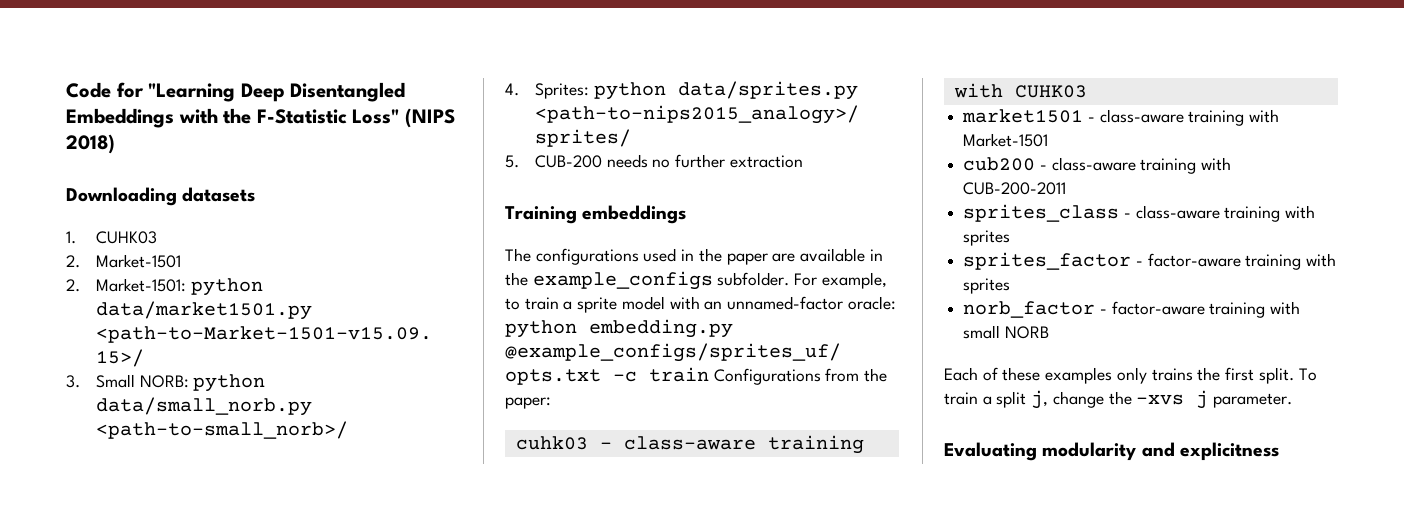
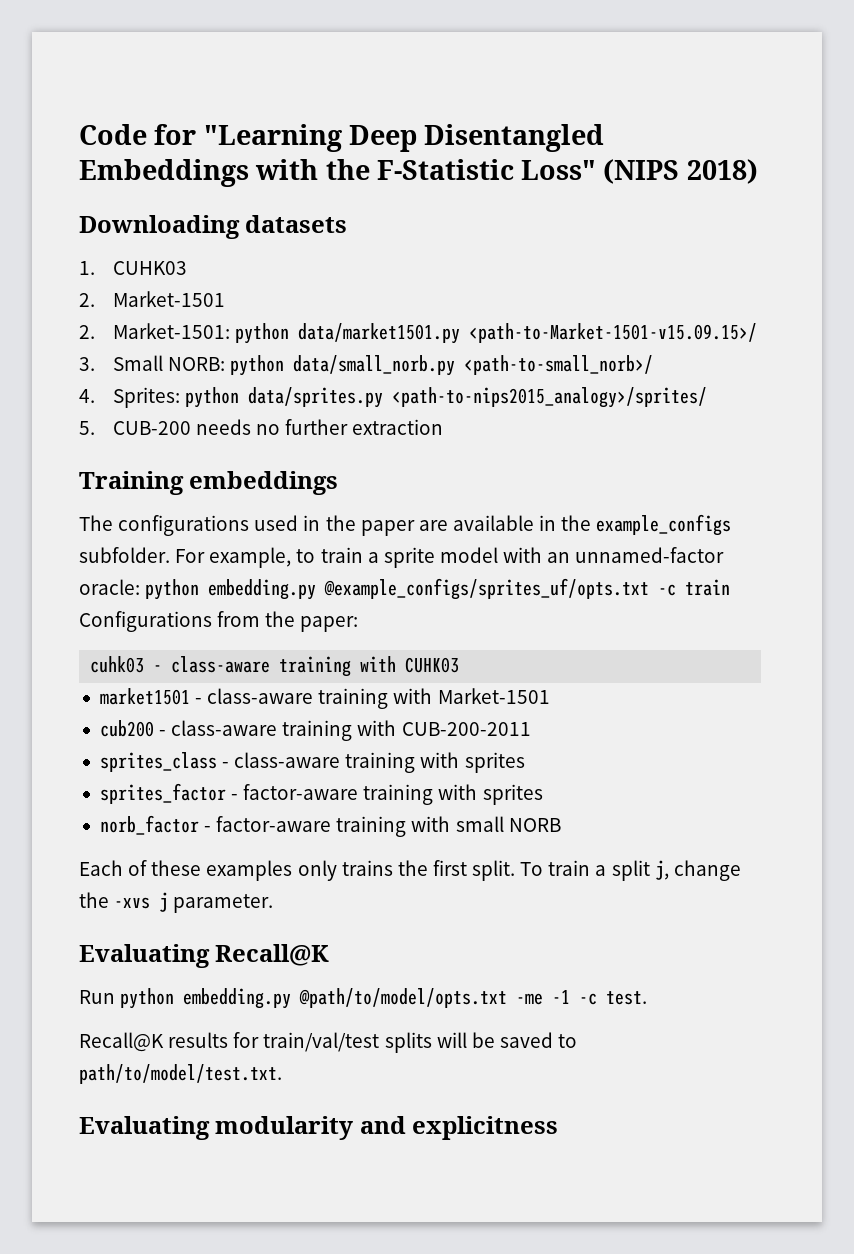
(1293, 400) none -> [79,944,330,968] [79,988,648,1009] [79,1032,578,1053] [79,1064,282,1084] // Evaluating Recall@K // Run python embedding.py @path/to/model/opts.txt -me -1 -c test. // Recall@K results for train/val/test splits will be saved to path/to/model/test.txt.

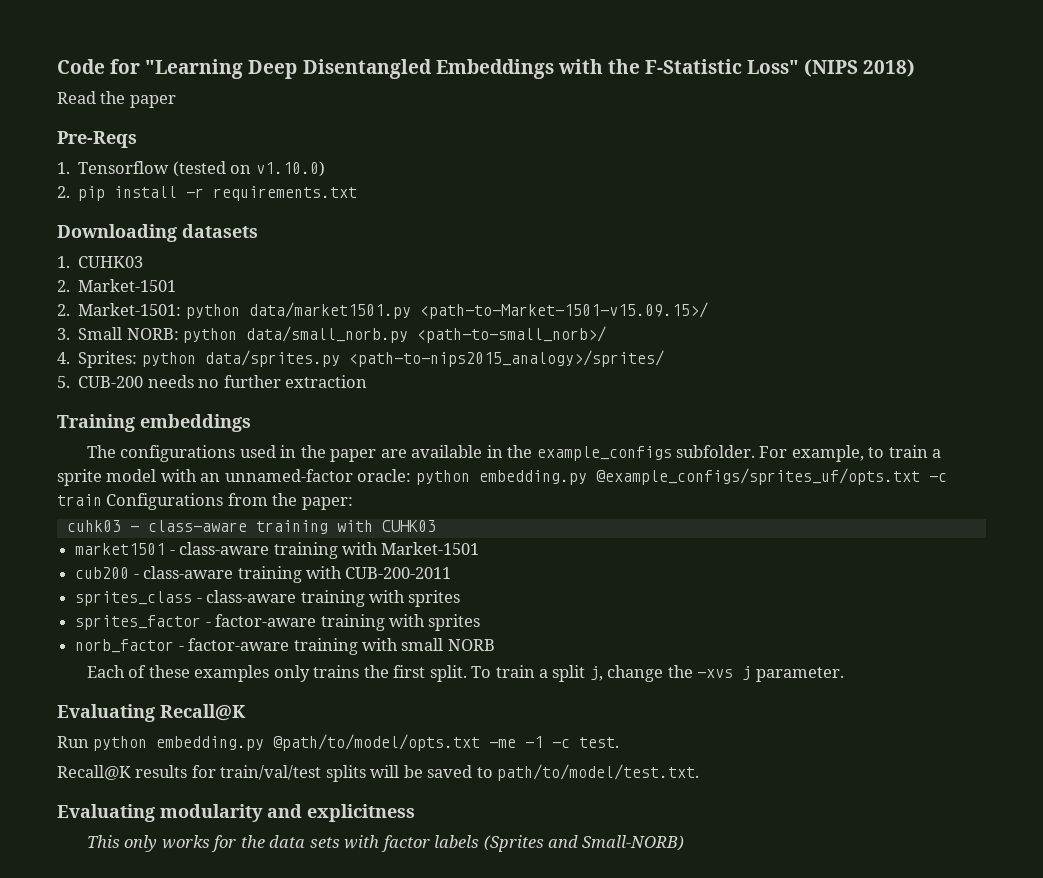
(758, 171) none -> [57,91,176,108] [57,131,137,148] [57,161,325,177] [57,186,358,201] // Read the paper // Pre-Reqs // 1. Tensorflow (tested on v1.10.0) // 2. pip install -r requirements.txt
(559, 1128) none -> [86,835,685,852] // This only works for the data sets with factor labels (Sprites and Small-NORB)

